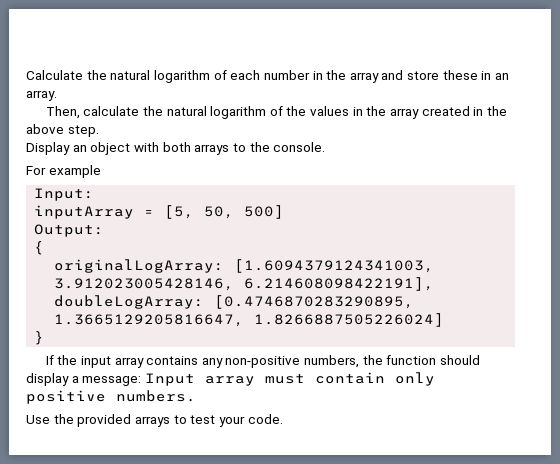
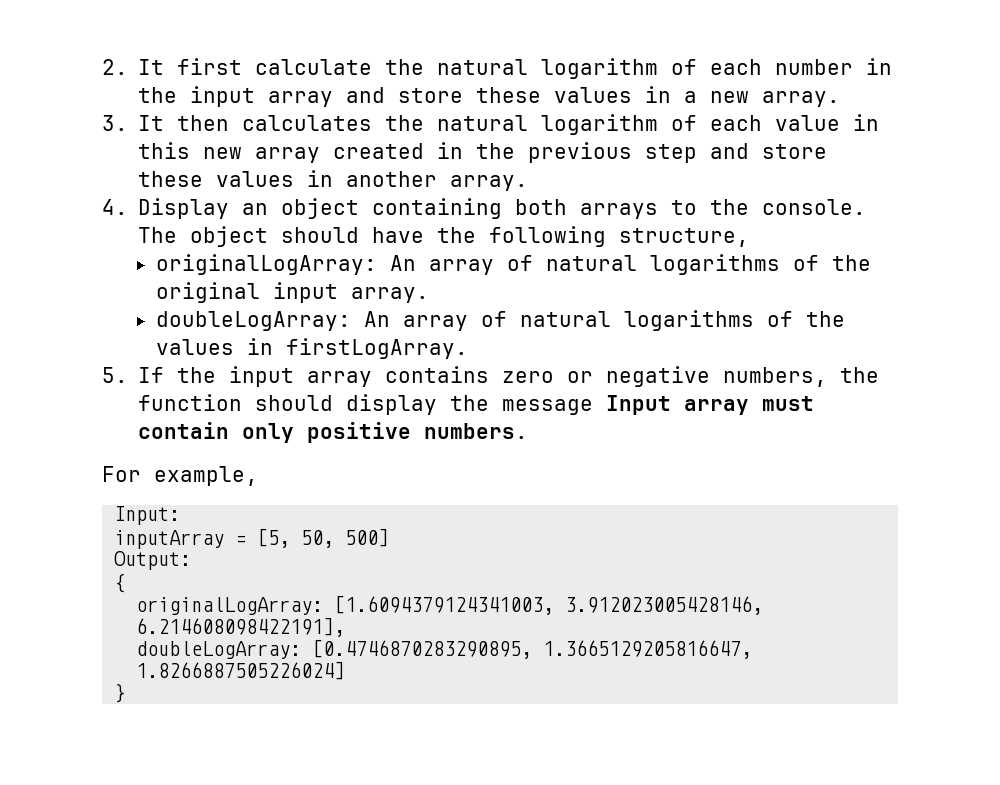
[26,70,83,80] Calculate -> [102,58,373,75] 2. It first calculate
(347, 75) none -> [190,86,256,107] input
[481,71,510,80] [26,90,57,101] [45,106,507,119] [26,124,99,137] in an array. // Then, calculate the natural logarithm of the values in the array created in the above step. // -> [554,86,841,107] [102,114,880,135] [138,142,828,163] [138,170,529,191] [102,199,128,215] values in a new array. // 3. It then calculates the natural logarithm of each value in this new array created in the previous step and store these values in another array. // 4.
[133,142,159,152] with -> [372,198,503,219] containing
(326, 147) none -> [138,226,750,247] [155,254,871,275] [155,282,429,303] [155,310,845,331] [155,338,468,359] [102,366,880,387] [138,394,815,415] [138,422,529,443] The object should have the following structure, // originalLogArray: An array of natural logarithms of the original input array. // doubleLogArray: An array of natural logarithms of the values in firstLogArray. // 5. If the input array contains zero or negative numbers, the function should display the message Input array must contain only positive numbers.
[48,165,101,178] example -> [154,466,258,486] example,
[45,355,481,368] [26,372,435,386] [26,390,196,404] [26,414,283,427] // If the input array contains any non-positive numbers, the function should display a message: Input array must contain only positive numbers. // Use the provided arrays to test your code. -> (126, 693) none

